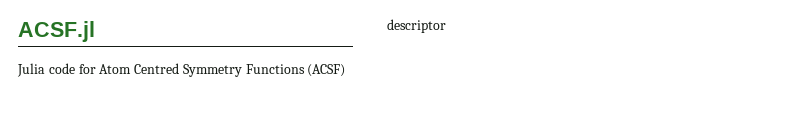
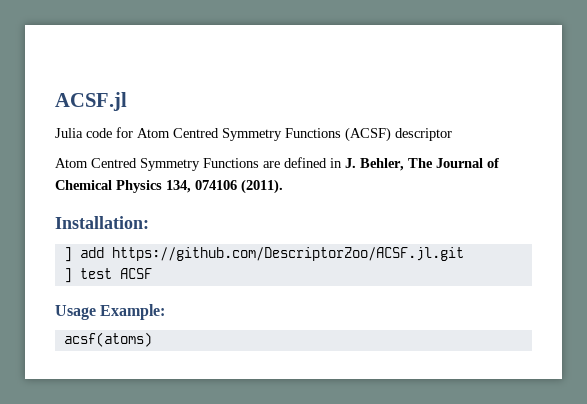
(446, 26) none -> [55,157,499,171] [55,179,283,194] [55,216,149,229] [63,247,464,262] [63,268,152,283] [55,304,166,320] [63,332,152,347] // Atom Centred Symmetry Functions are defined in J. Behler, The Journal of Chemical Physics 134, 074106 (2011). // Installation: // ] add https://github.com/DescriptorZoo/ACSF.jl.git // ] test ACSF // Usage Example: // acsf(atoms)

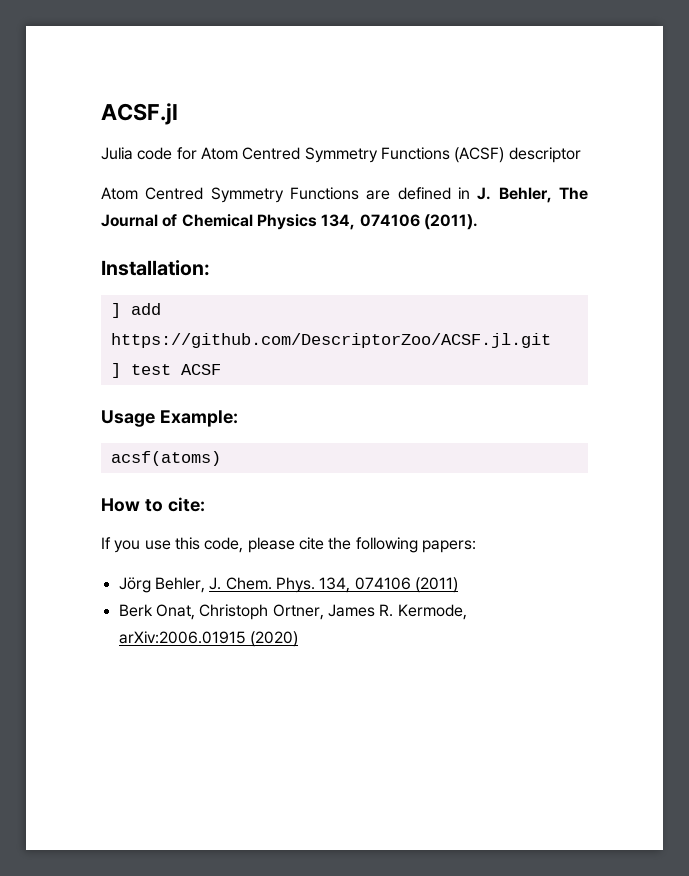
(152, 339) none -> [101,497,205,512] [101,537,476,553] [118,577,458,593] [118,604,467,620] [118,631,298,647] // How to cite: // If you use this code, please cite the following papers: // Jörg Behler, J. Chem. Phys. 134, 074106 (2011) // Berk Onat, Christoph Ortner, James R. Kermode, arXiv:2006.01915 (2020)

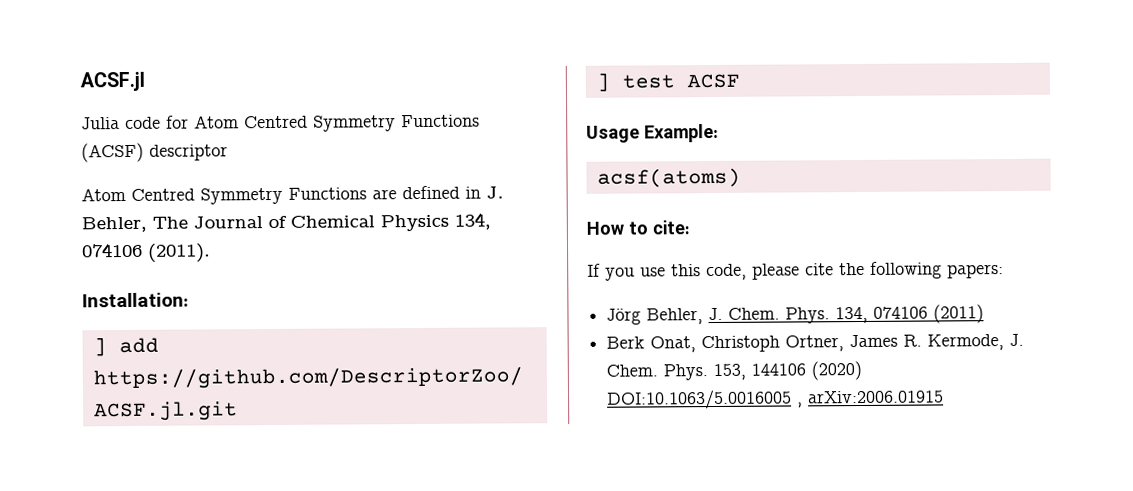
[118,631,298,647] arXiv:2006.01915 (2020) -> [1009,333,1025,346] [606,360,863,381] [606,389,945,410] J. Chem. Phys. 153, 144106 (2020) DOI:10.1063/5.0016005 , arXiv:2006.01915

